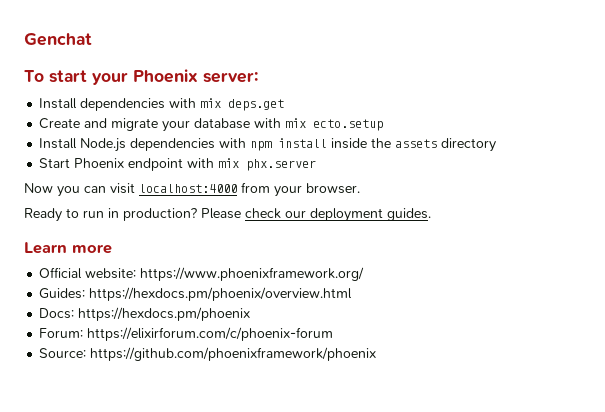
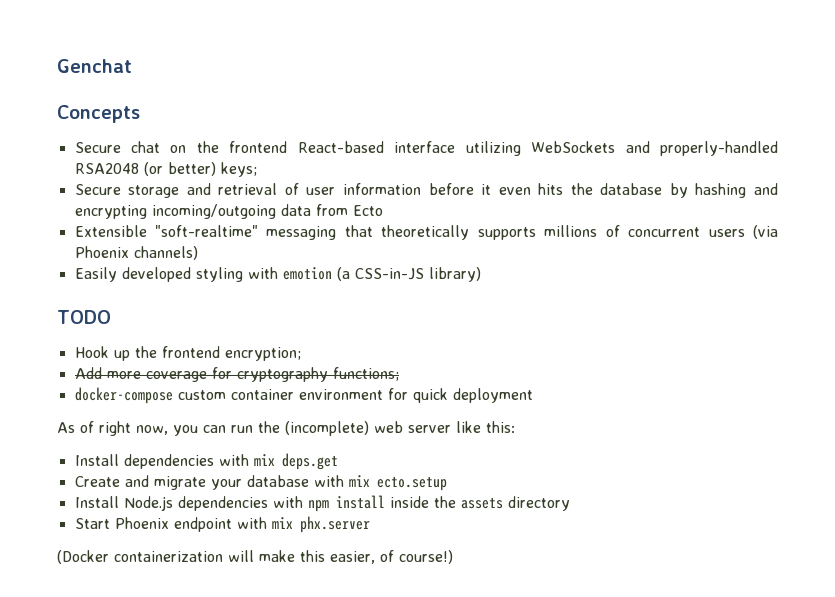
[24,69,258,85] To start your Phoenix server: -> [57,105,140,123] [74,141,778,156] [74,162,257,177] [74,183,778,198] [74,204,383,219] [74,225,779,240] [74,246,198,260] [74,267,481,282] [57,310,111,324] [74,346,301,361] [74,367,399,382] [74,387,533,404] [57,421,515,436] Concepts // Secure chat on the frontend React-based interface utilizing WebSockets and properly-handled RSA2048 (or better) keys; // Secure storage and retrieval of user information before it even hits the database by hashing and encrypting incoming/outgoing data from Ecto // Extensible "soft-realtime" messaging that theoretically supports millions of concurrent users (via Phoenix channels) // Easily developed styling with emotion (a CSS-in-JS library) // TODO // Hook up the frontend encryption; // Add more coverage for cryptography functions; // docker-compose custom container environment for quick deployment // As of right now, you can run the (incomplete) web server like this:
[24,182,360,197] [24,208,431,222] [24,242,112,254] [39,267,365,281] [39,287,353,301] [39,307,251,321] [39,327,334,341] [39,347,377,361] Now you can visit localhost:4000 from your browser. // Ready to run in production? Please check our deployment guides. // Learn more // Official website: https://www.phoenixframework.org/ // Guides: https://hexdocs.pm/phoenix/overview.html // Docs: https://hexdocs.pm/phoenix // Forum: https://elixirforum.com/c/phoenix-forum // Source: https://github.com/phoenixframework/phoenix -> [57,550,453,564] (Docker containerization will make this easier, of course!)

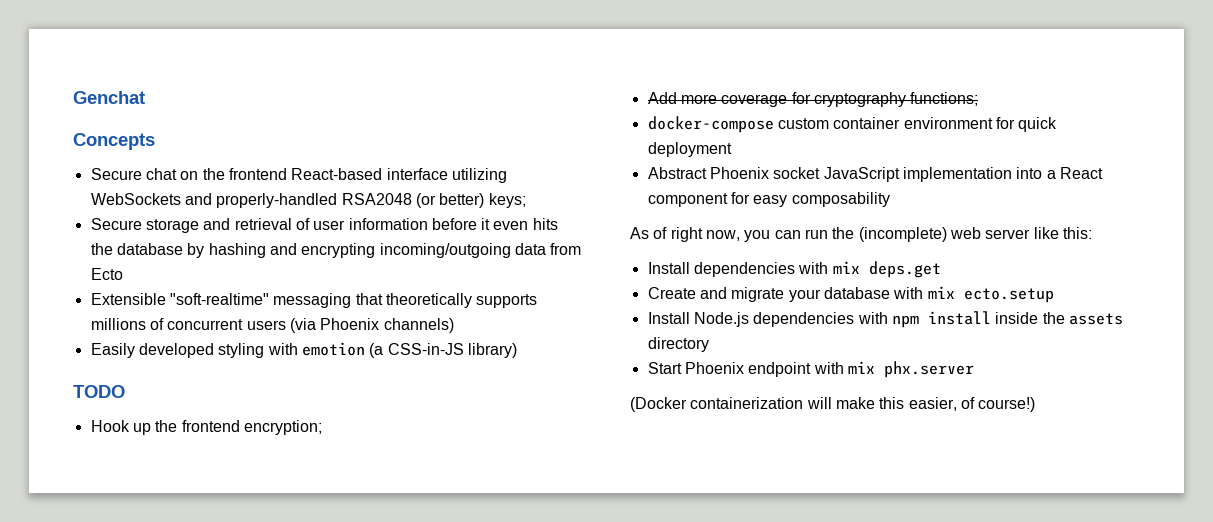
(533, 395) none -> [647,167,1103,182] [647,192,890,207] // Abstract Phoenix socket JavaScript implementation into a React component for easy composability

